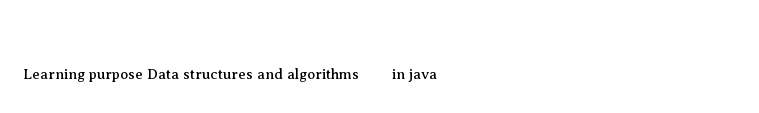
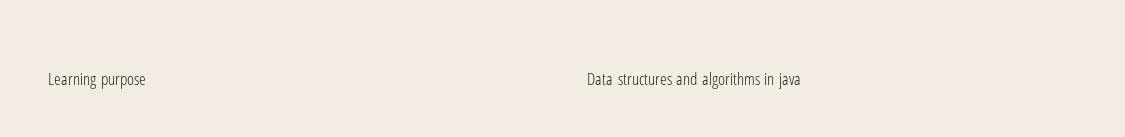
(143, 77) none -> (146, 82) //

